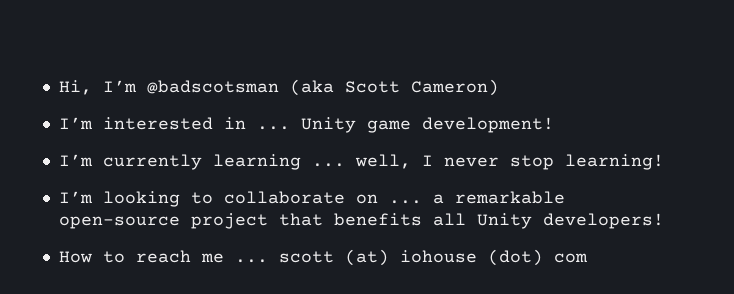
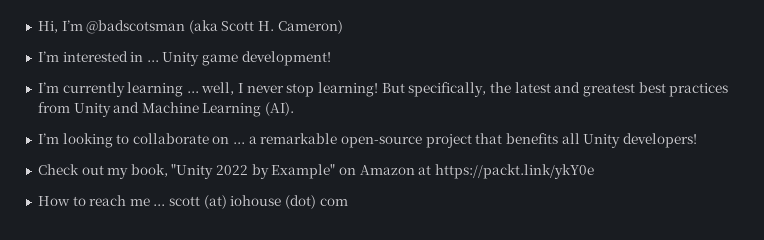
(400, 87) none -> [258,21,275,31] H.
(664, 162) none -> [381,82,729,97] [37,102,295,117] But specifically, the latest and greatest best practices from Unity and Machine Learning (AI).
(664, 221) none -> [37,164,594,179] // Check out my book, "Unity 2022 by Example" on Amazon at https://packt.link/ykY0e

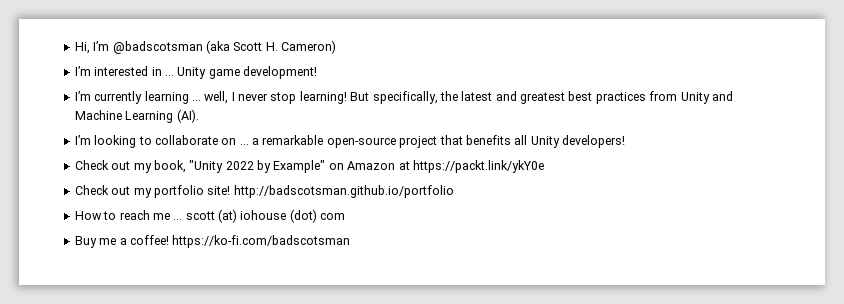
(594, 171) none -> [74,185,454,198] // Check out my portfolio site! http://badscotsman.github.io/portfolio
(348, 202) none -> [74,235,351,248] // Buy me a coffee! https://ko-fi.com/badscotsman

